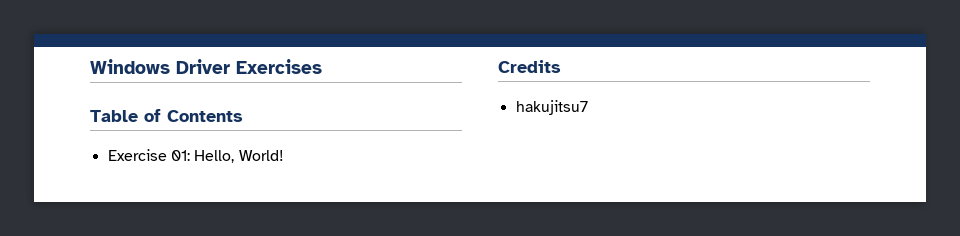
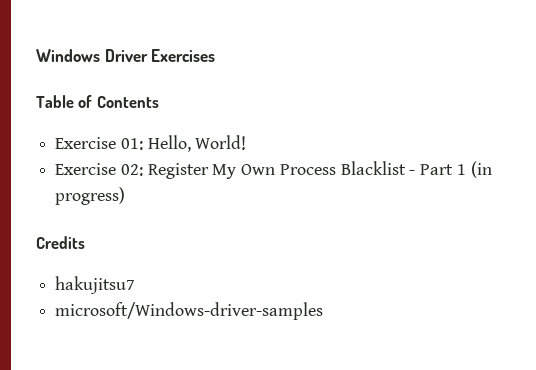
(284, 155) none -> [55,161,492,179] [55,187,126,205] // Exercise 02: Register My Own Process Blacklist - Part 1 (in progress)
(588, 107) none -> [55,302,324,320] // microsoft/Windows-driver-samples

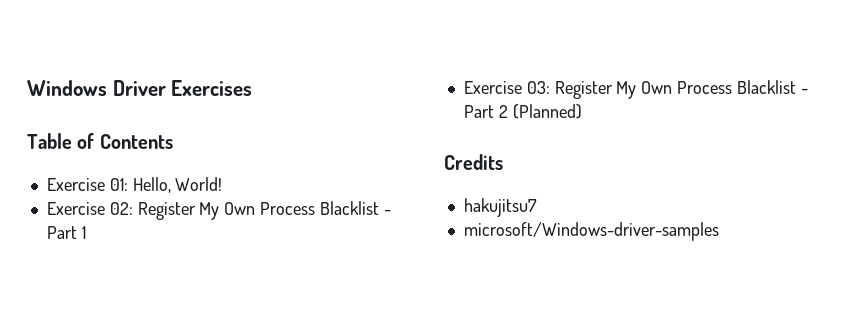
[470,161,492,178] [55,187,126,205] (in progress) -> [463,80,808,99] [463,104,582,119] // Exercise 03: Register My Own Process Blacklist - Part 2 (Planned)

